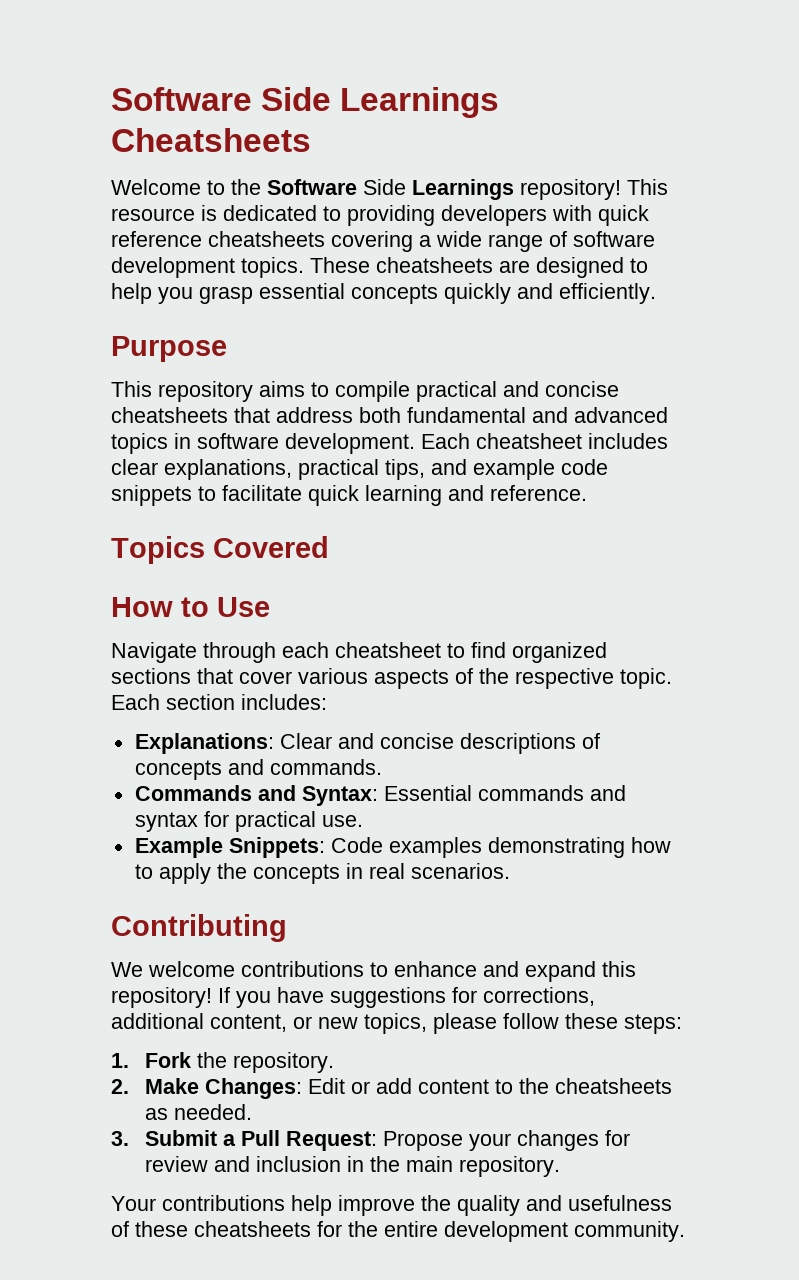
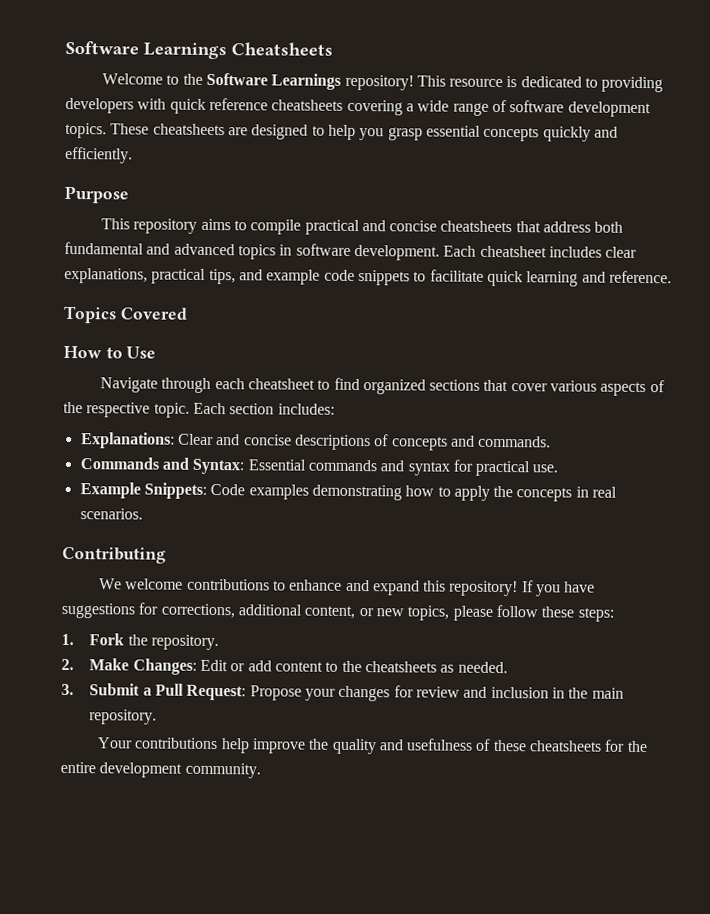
[111,87,332,111] Software Side -> [65,40,139,55] Software
[363,179,406,195] Side -> (268, 79) none

